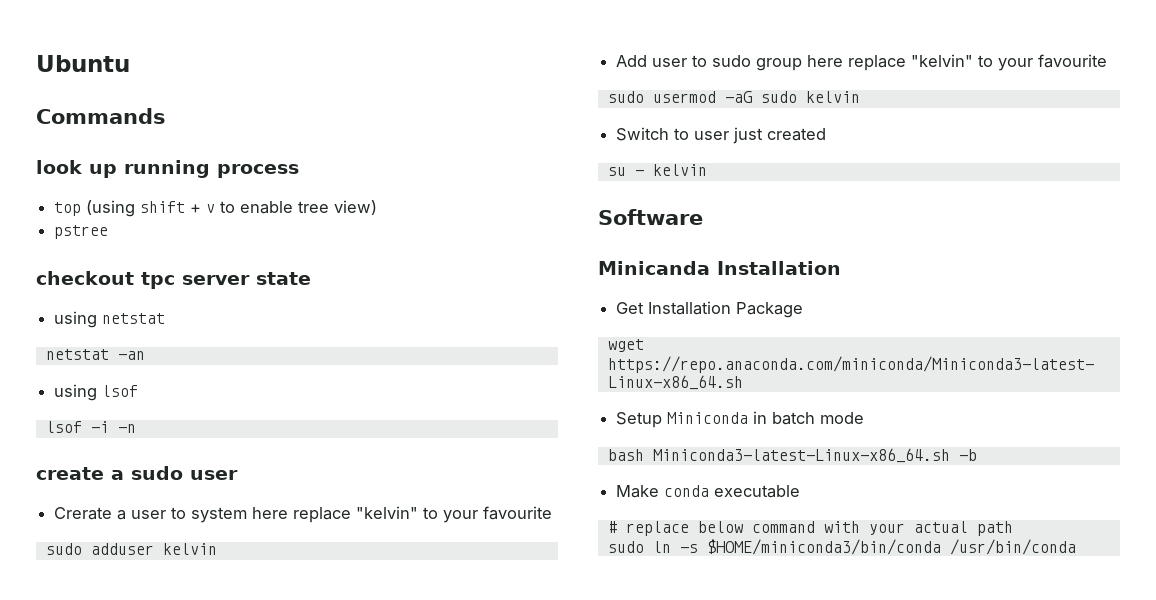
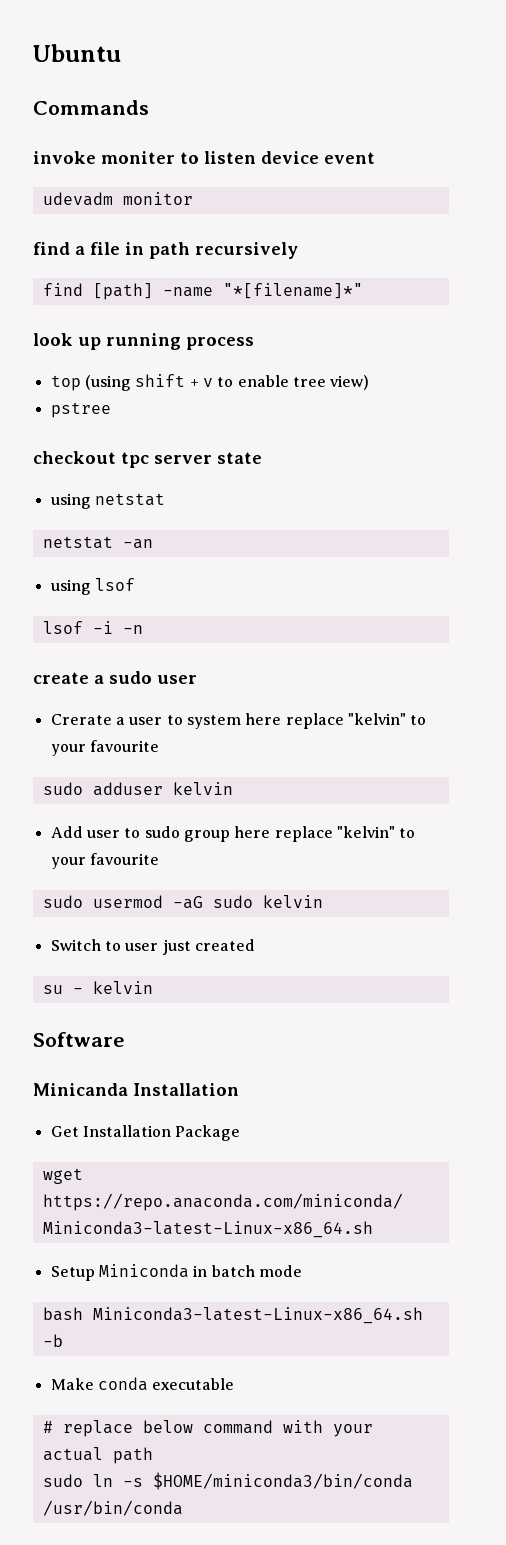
(166, 116) none -> [33,151,375,164] [42,192,193,206] [33,242,298,259] [42,283,363,300] // invoke moniter to listen device event // udevadm monitor // find a file in path recursively // find [path] -name "*[filename]*"

